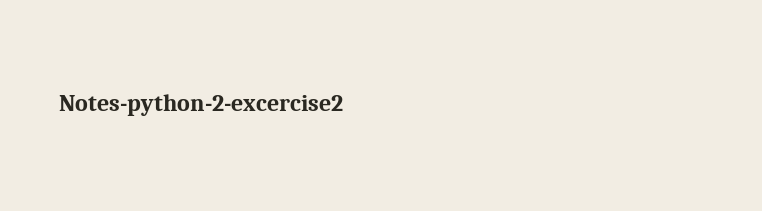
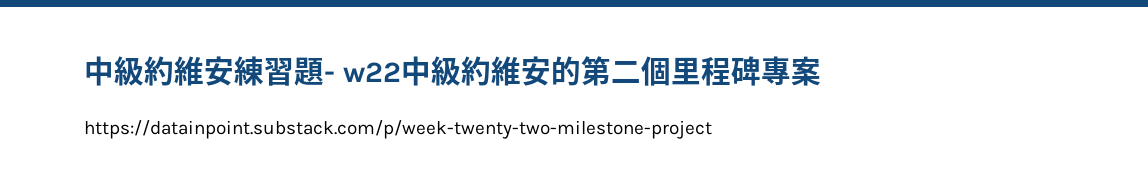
[59,94,343,116] Notes-python-2-excercise2 -> [84,56,821,86] [84,120,712,139] 中級約維安練習題- w22中級約維安的第二個里程碑專案 // https://datainpoint.substack.com/p/week-twenty-two-milestone-project

